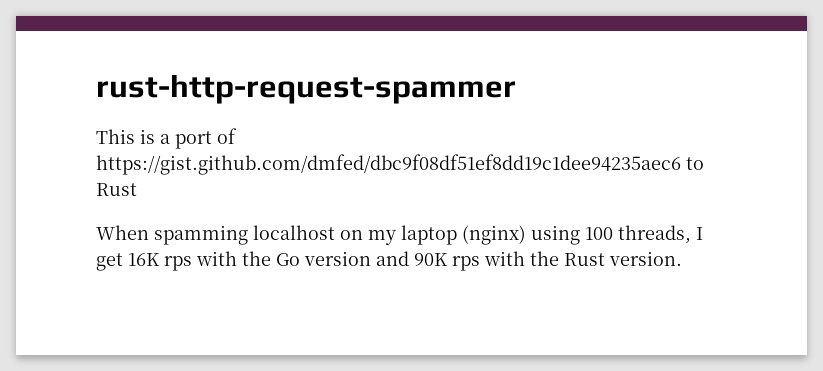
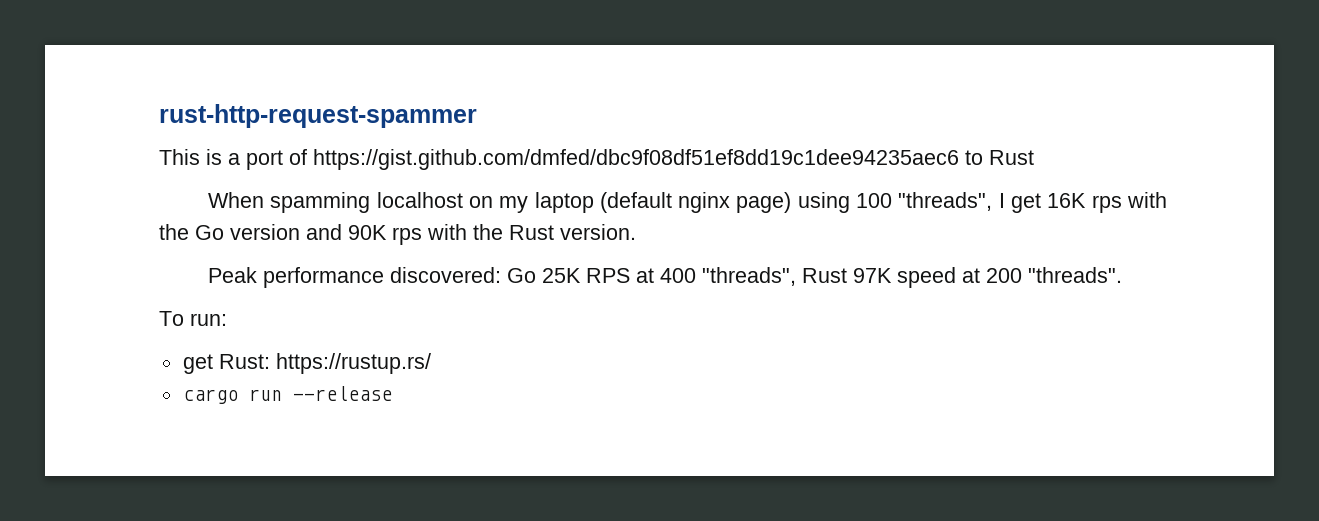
[462,225,526,245] (nginx) -> [599,192,792,213] (default nginx page)
[618,225,691,244] threads, -> [898,192,993,211] "threads",
(682, 258) none -> [207,267,1122,288] [159,311,227,326] [182,353,431,374] [182,386,392,404] // Peak performance discovered: Go 25K RPS at 400 "threads", Rust 97K speed at 200 "threads". // To run: // get Rust: https://rustup.rs/ // cargo run --release

